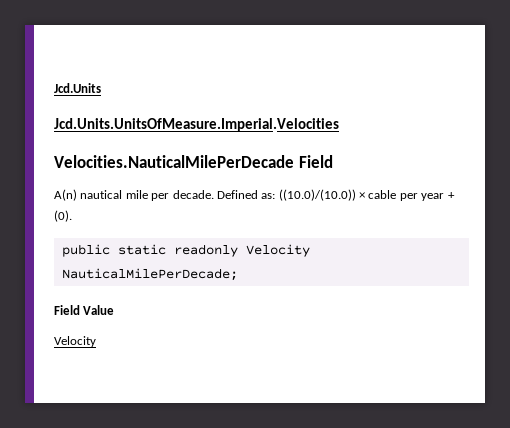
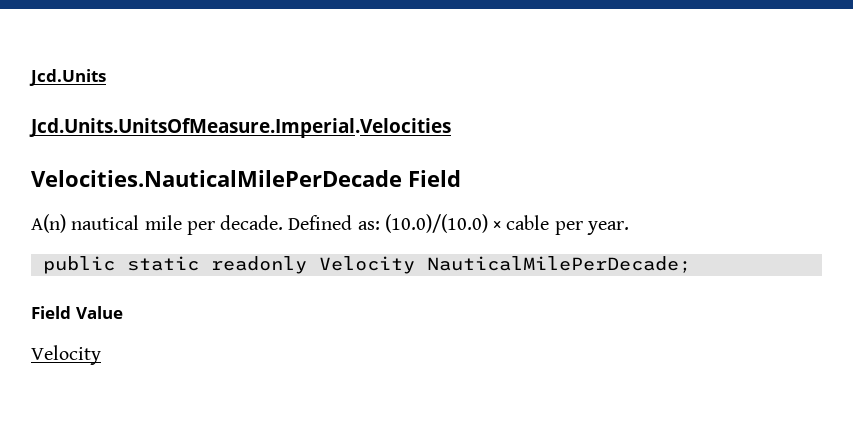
[278,189,356,201] ((10.0)/(10.0)) -> [384,214,488,233] (10.0)/(10.0)
[421,192,455,201] [54,210,72,222] year + (0). -> [586,221,629,235] year.

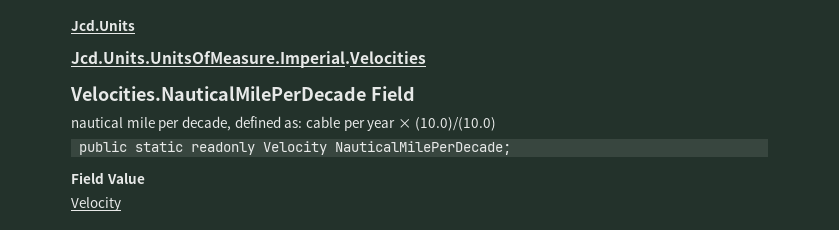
[31,214,66,233] A(n) -> (415, 93) none
[220,214,629,235] decade. Defined as: (10.0)/(10.0) × cable per year. -> [181,116,497,131] decade, defined as: cable per year × (10.0)/(10.0)

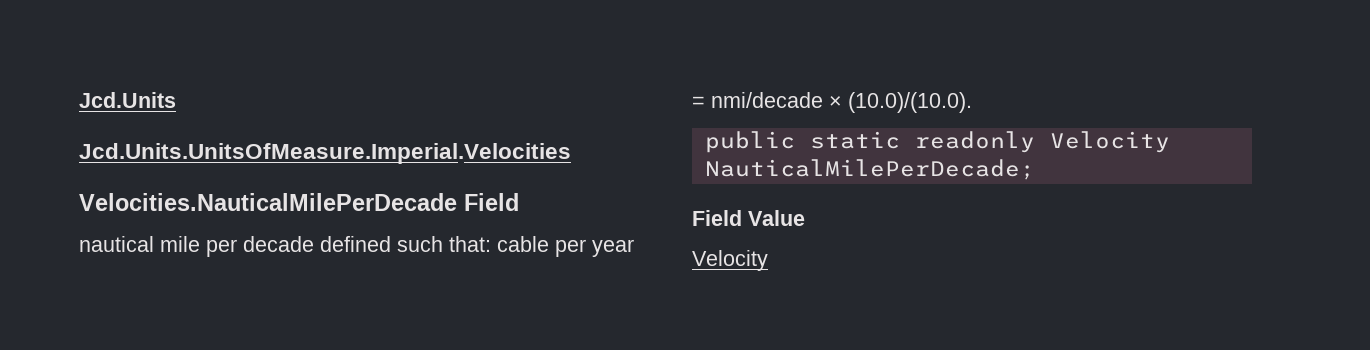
[181,116,497,131] decade, defined as: cable per year × (10.0)/(10.0) -> [243,236,634,257] [692,92,972,113] decade defined such that: cable per year = nmi/decade × (10.0)/(10.0).

